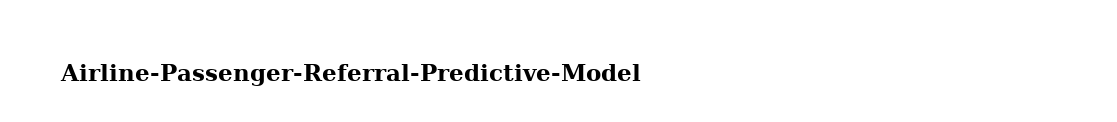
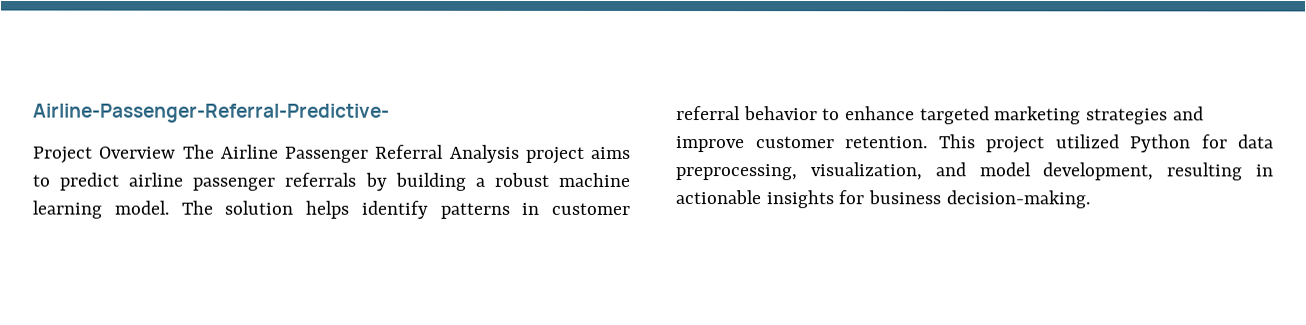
[60,64,641,86] Airline-Passenger-Referral-Predictive-Model -> [33,103,390,123] [32,144,631,164] [32,172,630,191] [32,200,630,219] [676,106,1204,125] [676,134,1274,154] [675,162,1273,181] [675,190,1090,209] Airline-Passenger-Referral-Predictive- // Project Overview The Airline Passenger Referral Analysis project aims to predict airline passenger referrals by building a robust machine learning model. The solution helps identify patterns in customer referral behavior to enhance targeted marketing strategies and improve customer retention. This project utilized Python for data preprocessing, visualization, and model development, resulting in actionable insights for business decision-making.

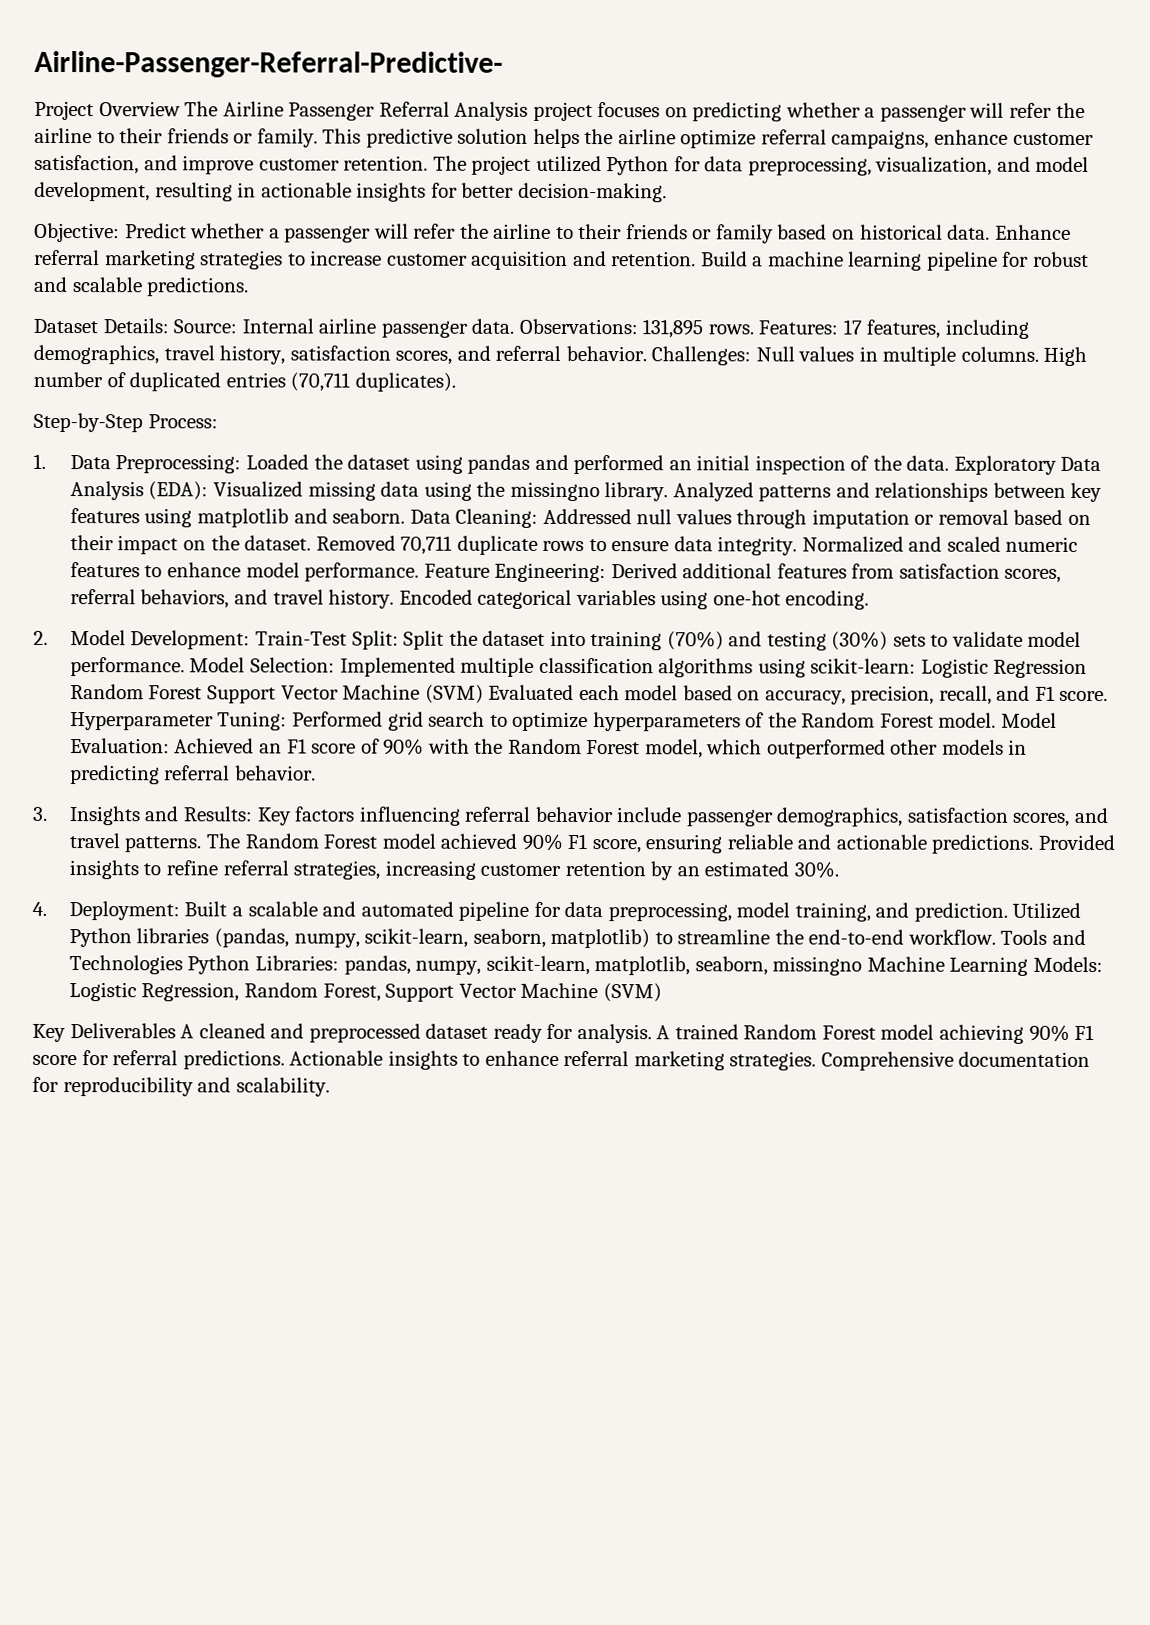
[591,146,631,159] [32,172,630,191] [32,200,630,219] [676,106,1169,125] aims to predict airline passenger referrals by building a robust machine learning model. The solution helps identify patterns in customer referral behavior to enhance targeted marketing strategies -> [597,102,1085,122] [34,127,1094,149] [34,154,139,175] focuses on predicting whether a passenger will refer the airline to their friends or family. This predictive solution helps the airline optimize referral campaigns, enhance customer satisfaction,
[938,134,976,149] This -> [432,155,467,171] The
[868,190,942,205] business -> [461,182,515,198] better
(1090, 199) none -> [34,222,1071,244] [34,249,1090,271] [33,276,250,297] [33,318,1029,339] [33,344,1088,366] [33,371,456,392] [33,412,218,433] [33,453,1102,475] [69,481,1103,503] [69,508,1091,529] [69,535,1079,556] [69,562,1062,583] [69,589,870,610] [33,630,1082,651] [69,657,1088,678] [69,684,1109,705] [69,711,1057,732] [69,738,1028,759] [69,765,316,785] [32,806,1109,827] [68,833,1115,854] [68,860,839,881] [32,901,1082,922] [68,928,1086,949] [68,955,1103,976] [68,982,662,1003] [32,1023,1095,1044] [32,1050,1091,1071] [32,1076,330,1097] // Objective: Predict whether a passenger will refer the airline to their friends or family based on historical data. Enhance referral marketing strategies to increase customer acquisition and retention. Build a machine learning pipeline for robust and scalable predictions. // Dataset Details: Source: Internal airline passenger data. Observations: 131,895 rows. Features: 17 features, including demographics, travel history, satisfaction scores, and referral behavior. Challenges: Null values in multiple columns. High number of duplicated entries (70,711 duplicates). // Step-by-Step Process: // 1. Data Preprocessing: Loaded the dataset using pandas and performed an initial inspection of the data. Exploratory Data Analysis (EDA): Visualized missing data using the missingno library. Analyzed patterns and relationships between key features using matplotlib and seaborn. Data Cleaning: Addressed null values through imputation or removal based on their impact on the dataset. Removed 70,711 duplicate rows to ensure data integrity. Normalized and scaled numeric features to enhance model performance. Feature Engineering: Derived additional features from satisfaction scores, referral behaviors, and travel history. Encoded categorical variables using one-hot encoding. // 2. Model Development: Train-Test Split: Split the dataset into training (70%) and testing (30%) sets to validate model performance. Model Selection: Implemented multiple classification algorithms using scikit-learn: Logistic Regression Random Forest Support Vector Machine (SVM) Evaluated each model based on accuracy, precision, recall, and F1 score. Hyperparameter Tuning: Performed grid search to optimize hyperparameters of the Random Forest model. Model Evaluation: Achieved an F1 score of 90% with the Random Forest model, which outperformed other models in predicting referral behavior. // 3. Insights and Results: Key factors influencing referral behavior include passenger demographics, satisfaction scores, and travel patterns. The Random Forest model achieved 90% F1 score, ensuring reliable and actionable predictions. Provided insights to refine referral strategies, increasing customer retention by an estimated 30%. // 4. Deployment: Built a scalable and automated pipeline for data preprocessing, model training, and prediction. Utilized Python libraries (pandas, numpy, scikit-learn, seaborn, matplotlib) to streamline the end-to-end workflow. Tools and Technologies Python Libraries: pandas, numpy, scikit-learn, matplotlib, seaborn, missingno Machine Learning Models: Logistic Regression, Random Forest, Support Vector Machine (SVM) // Key Deliverables A cleaned and preprocessed dataset ready for analysis. A trained Random Forest model achieving 90% F1 score for referral predictions. Actionable insights to enhance referral marketing strategies. Comprehensive documentation for reproducibility and scalability.

